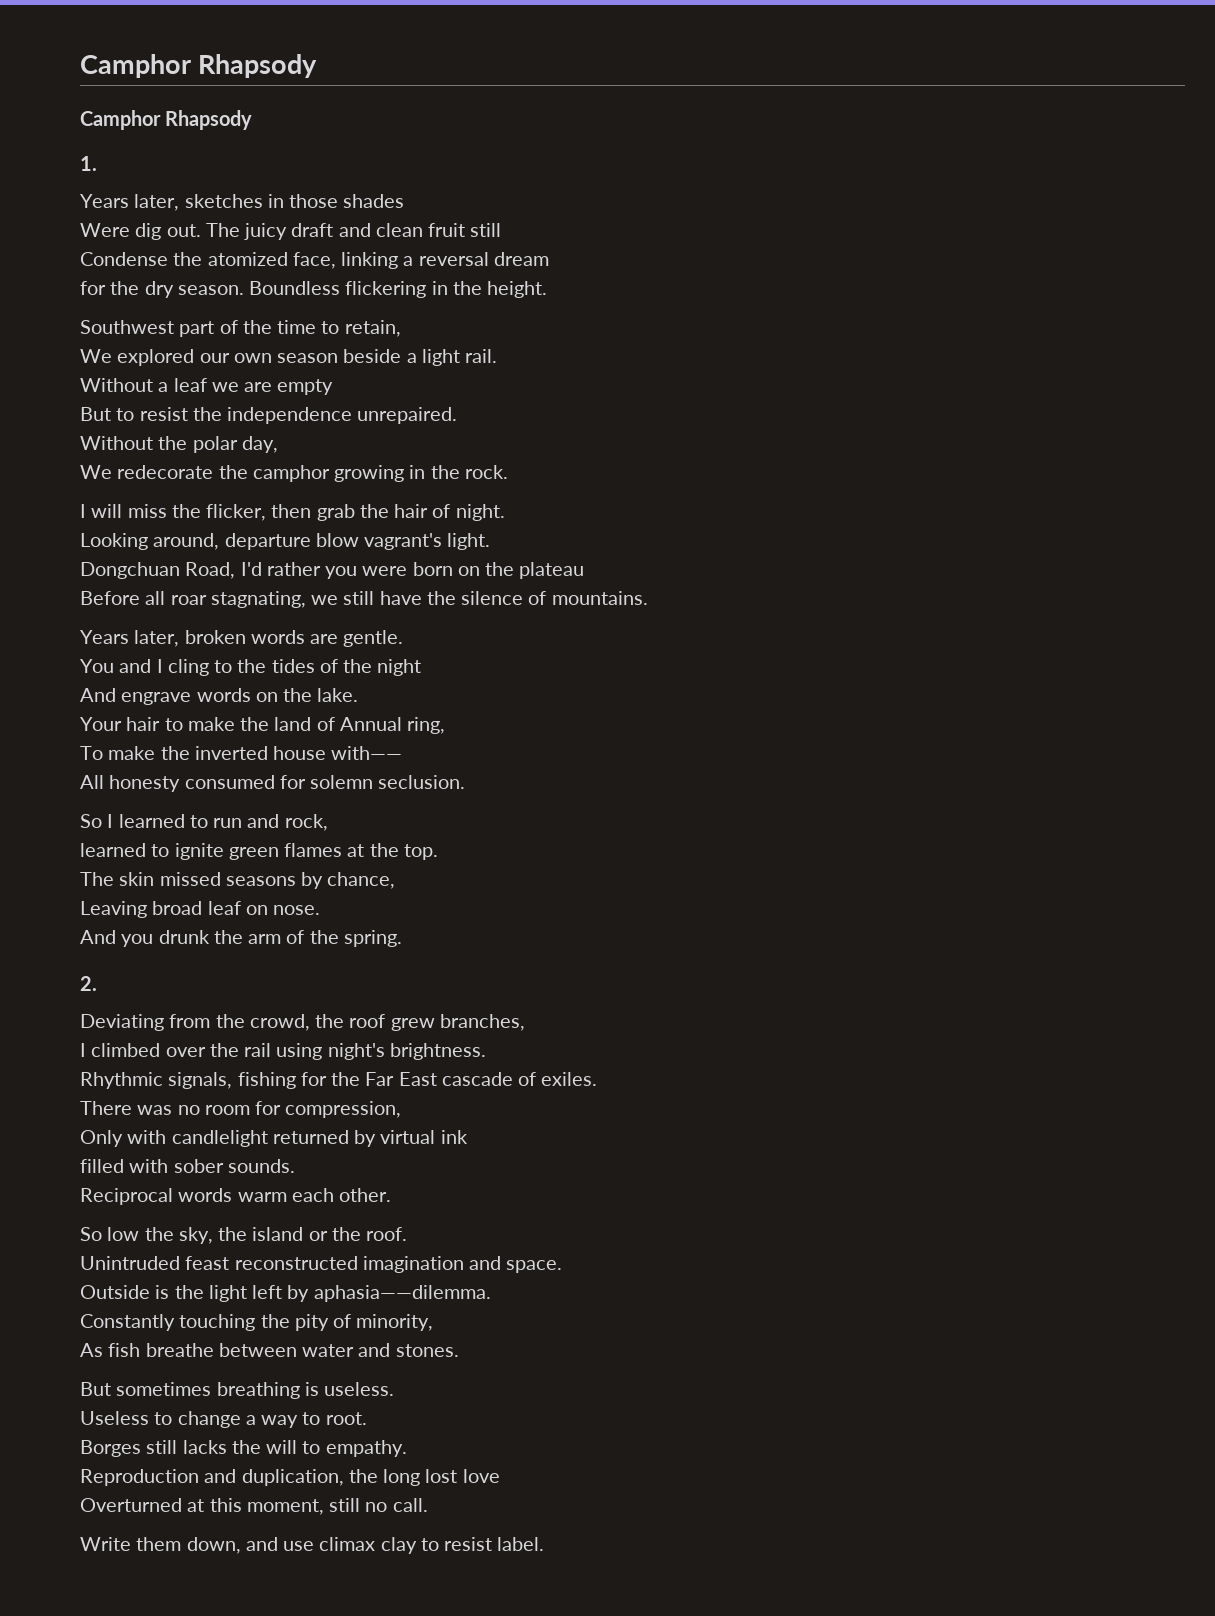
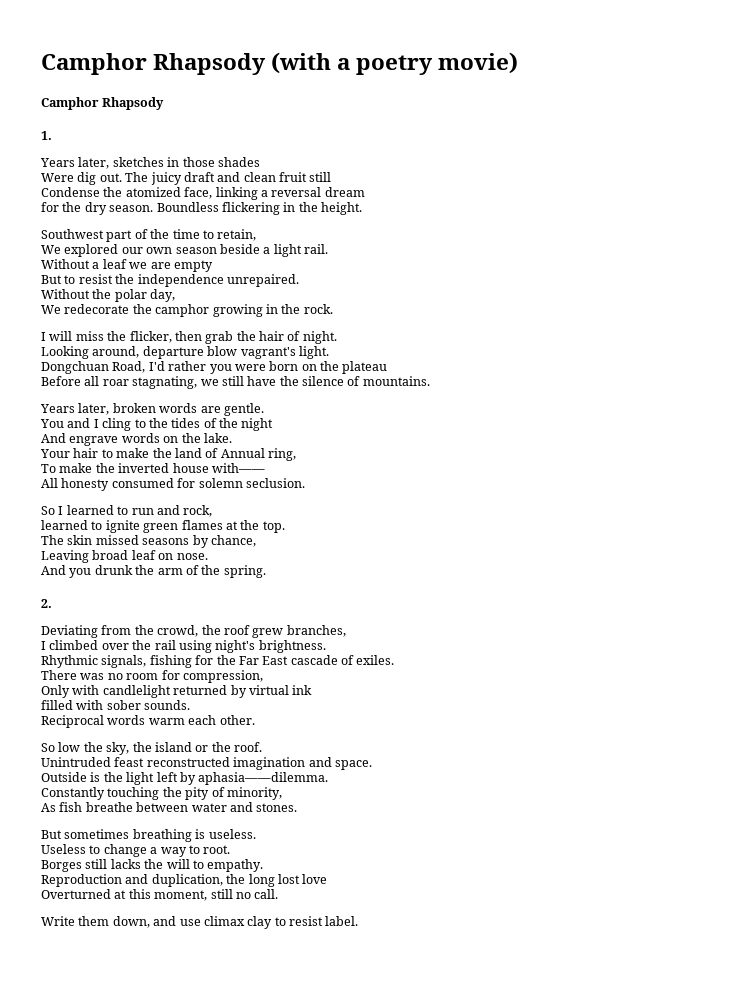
[80,54,318,78] Camphor Rhapsody -> [41,52,519,75] Camphor Rhapsody (with a poetry movie)

